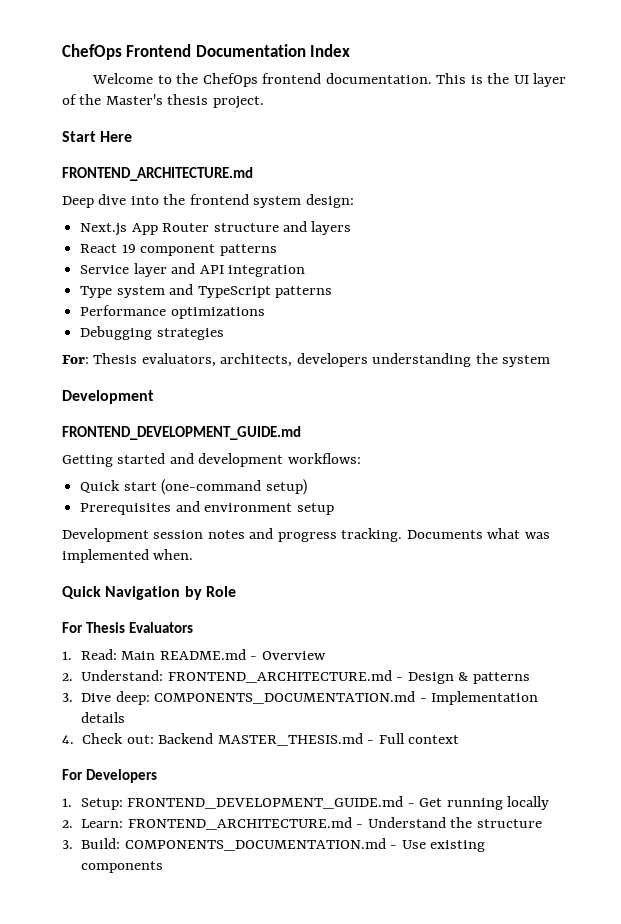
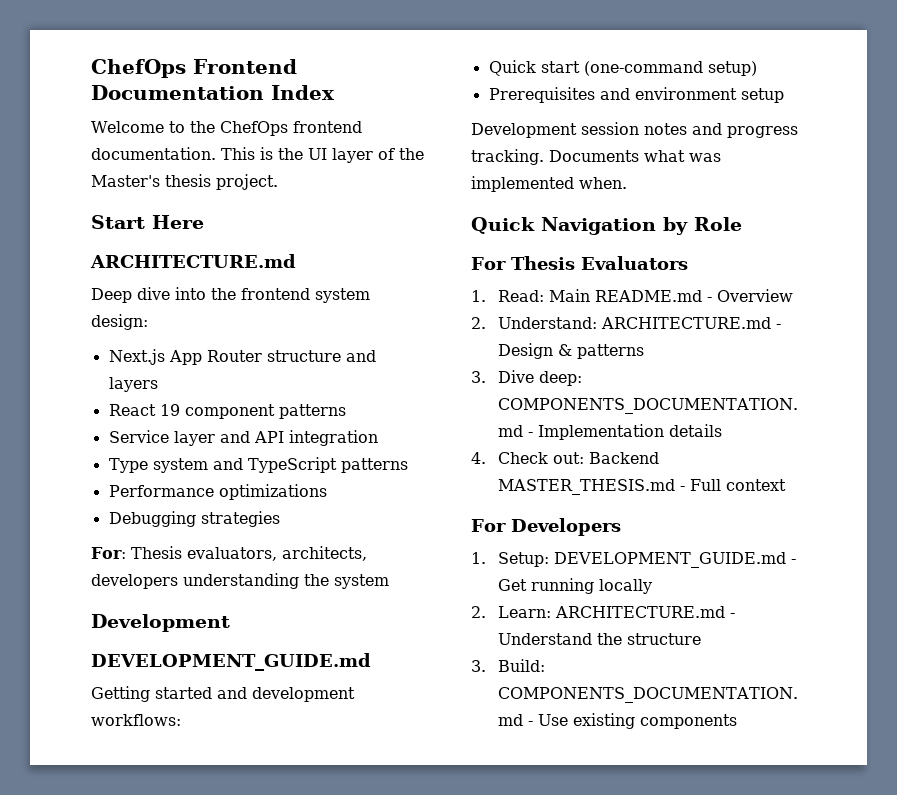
[62,167,253,181] FRONTEND_ARCHITECTURE.md -> [90,254,296,268] ARCHITECTURE.md
[62,426,301,440] FRONTEND_DEVELOPMENT_GUIDE.md -> [91,653,371,671] DEVELOPMENT_GUIDE.md
[167,670,392,683] FRONTEND_ARCHITECTURE.md -> [601,317,772,329] ARCHITECTURE.md
[127,796,404,809] FRONTEND_DEVELOPMENT_GUIDE.md -> [554,552,787,568] DEVELOPMENT_GUIDE.md
[127,817,352,830] FRONTEND_ARCHITECTURE.md -> [555,606,726,618] ARCHITECTURE.md

